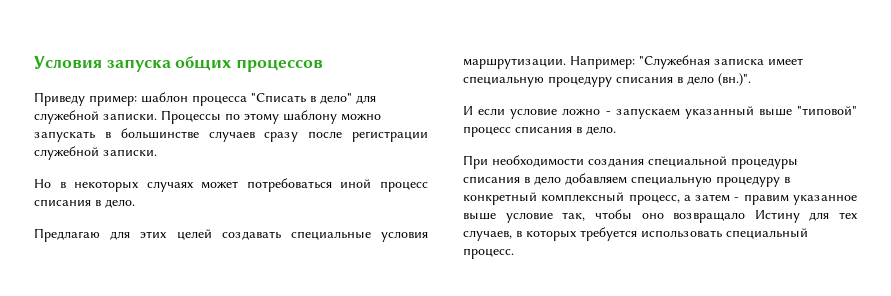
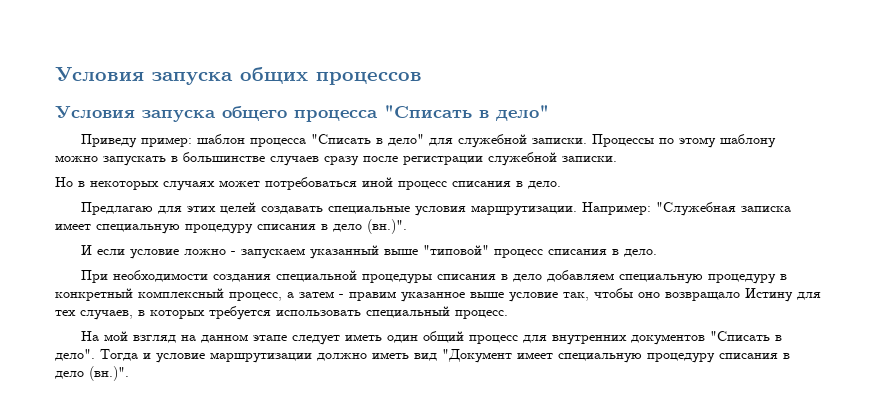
(324, 65) none -> [55,105,549,122] // Условия запуска общего процесса "Списать в дело"
(514, 253) none -> [81,331,783,345] [55,349,790,363] [55,366,129,381] // На мой взгляд на данном этапе следует иметь один общий процесс для внутренних документов "Списать в дело". Тогда и условие маршрутизации должно иметь вид "Документ имеет специальную процедуру списания в дело (вн.)".

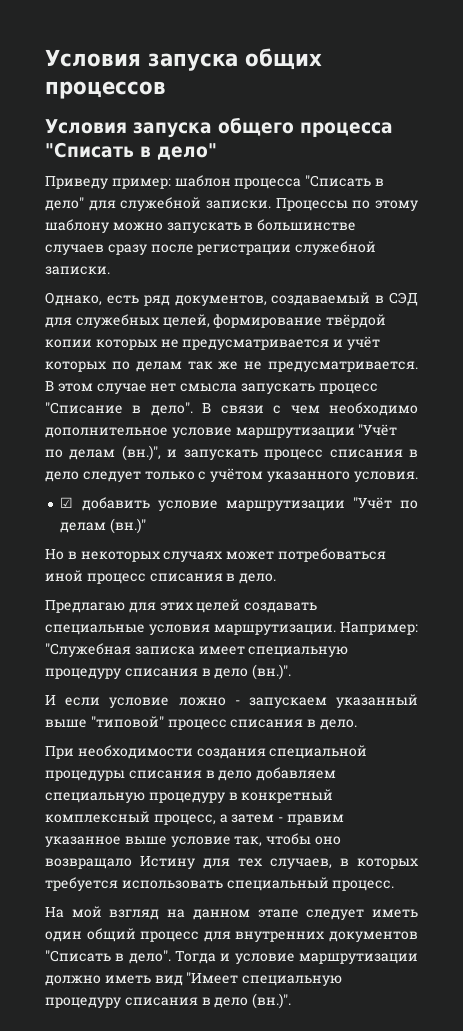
(617, 159) none -> [45,292,418,306] [45,314,387,328] [45,336,380,350] [45,361,418,372] [45,381,378,394] [45,402,418,416] [45,424,398,438] [45,445,418,461] [45,468,418,482] [60,497,418,511] [60,518,147,534] // Однако, есть ряд документов, создаваемый в СЭД для служебных целей, формирование твёрдой копии которых не предусматривается и учёт которых по делам так же не предусматривается. В этом случае нет смысла запускать процесс "Списание в дело". В связи с чем необходимо дополнительное условие маршрутизации "Учёт по делам (вн.)", и запускать процесс списания в дело следует только с учётом указанного условия. // ☑ добавить условие маршрутизации "Учёт по делам (вн.)"
[442,349,553,363] "Документ имеет -> [186,972,239,984] "Имеет

